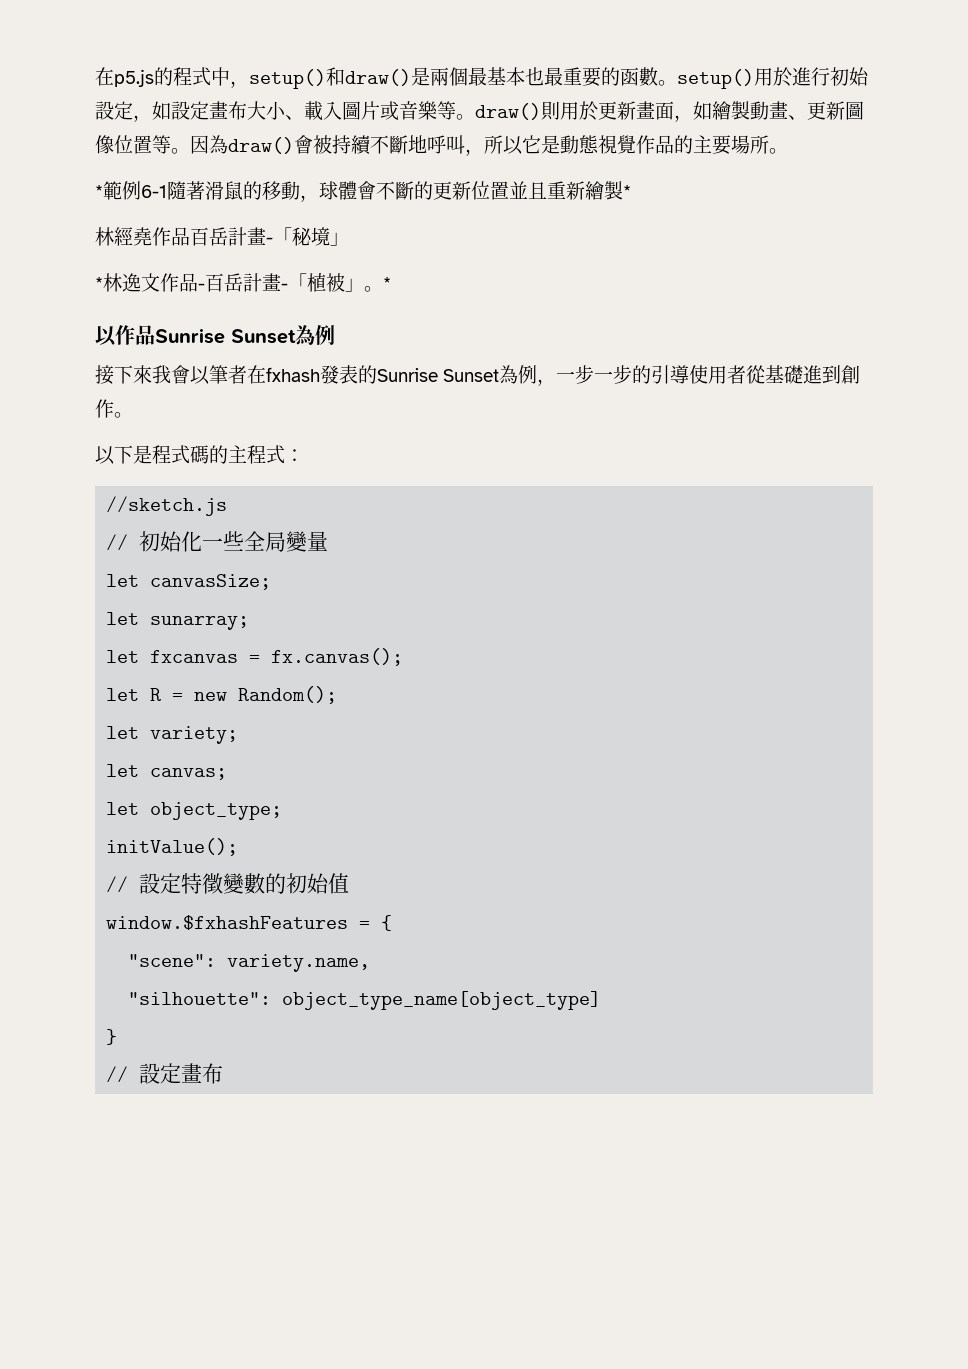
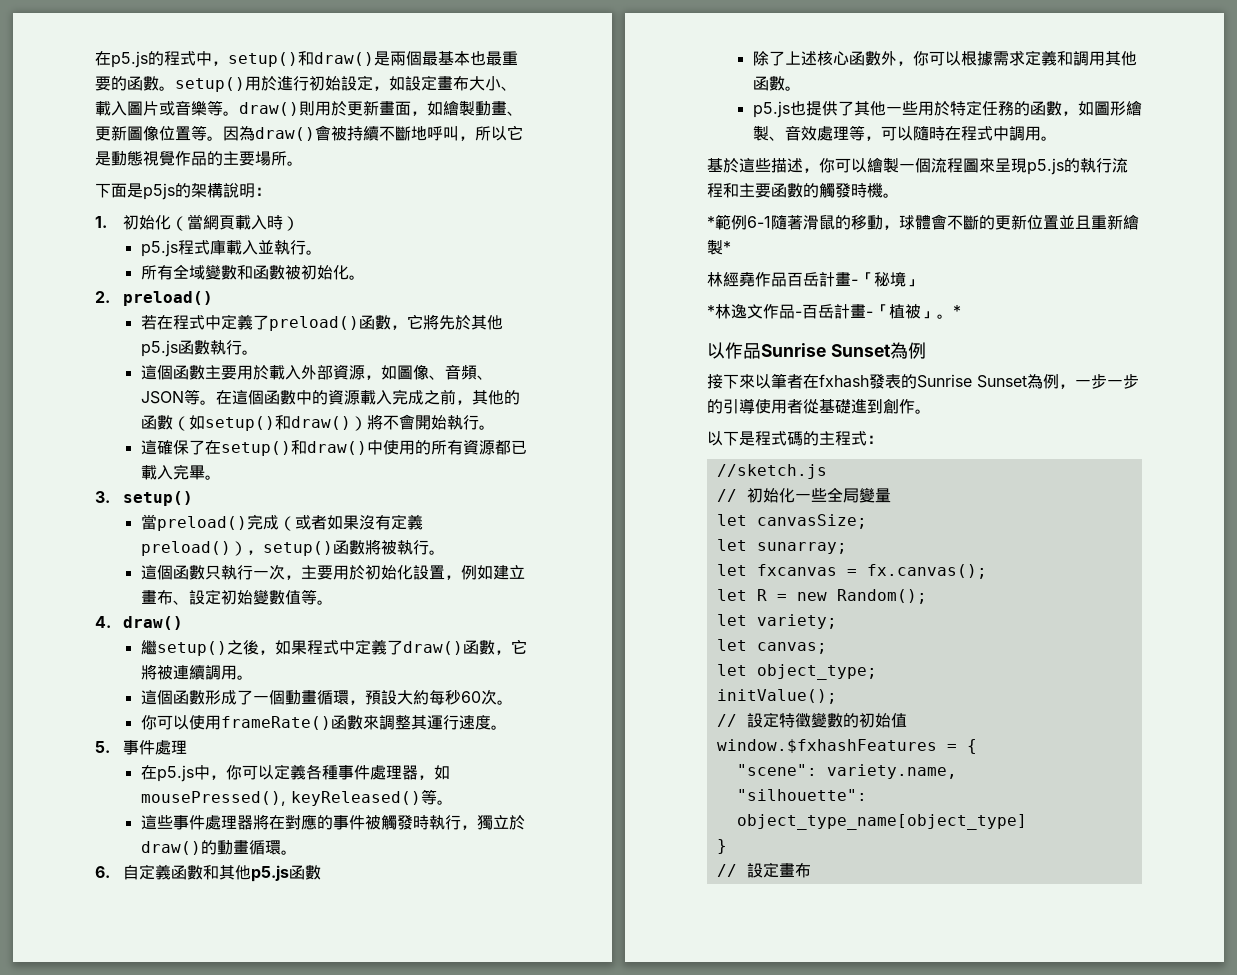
(788, 151) none -> [95,183,271,200] [95,214,300,231] [140,240,322,257] [140,264,365,280] [95,291,214,306] [140,314,503,331] [140,340,258,357] [140,364,493,380] [140,389,520,405] [140,414,495,431] [140,439,527,456] [140,464,221,480] [95,491,194,506] [140,514,423,531] [140,539,445,556] [140,564,525,580] [140,589,333,605] [95,616,184,630] [140,639,527,656] [140,664,253,680] [140,689,513,705] [140,715,507,730] [95,740,188,755] [140,764,450,782] [140,789,453,806] [140,814,525,830] [140,840,297,855] [95,864,322,882] [752,50,1137,66] [752,76,801,91] [752,100,1142,118] [752,125,1057,141] [707,157,1128,175] [707,182,899,198] // 下面是p5js的架構說明： // 1.初始化（當網頁載入時） // p5.js程式庫載入並執行。 // 所有全域變數和函數被初始化。 // 2. preload() // 若在程式中定義了preload()函數，它將先於其他p5.js函數執行。 // 這個函數主要用於載入外部資源，如圖像、音頻、JSON等。在這個函數中的資源載入完成之前，其他的函數（如setup()和draw()）將不會開始執行。 // 這確保了在setup()和draw()中使用的所有資源都已載入完畢。 // 3. setup() // 當preload()完成（或者如果沒有定義preload()），setup()函數將被執行。 // 這個函數只執行一次，主要用於初始化設置，例如建立畫布、設定初始變數值等。 // 4. draw() // 繼setup()之後，如果程式中定義了draw()函數，它將被連續調用。 // 這個函數形成了一個動畫循環，預設大約每秒60次。 // 你可以使用frameRate()函數來調整其運行速度。 // 5.事件處理 // 在p5.js中，你可以定義各種事件處理器，如mousePressed(), keyReleased()等。 // 這些事件處理器將在對應的事件被觸發時執行，獨立於draw()的動畫循環。 // 6.自定義函數和其他p5.js函數 // 除了上述核心函數外，你可以根據需求定義和調用其他函數。 // p5.js也提供了其他一些用於特定任務的函數，如圖形繪製、音效處理等，可以隨時在程式中調用。 // 基於這些描述，你可以繪製一個流程圖來呈現p5.js的執行流程和主要函數的觸發時機。
[152,365,190,384] 我會 -> (755, 381) none

